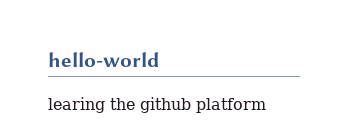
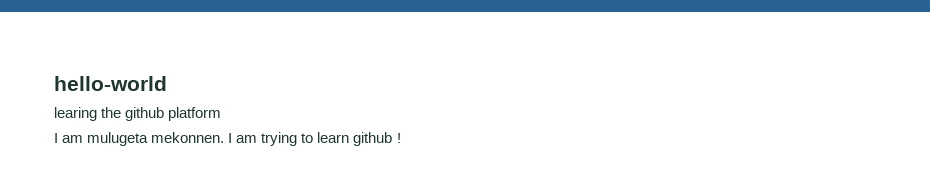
(266, 105) none -> [54,132,401,146] // I am mulugeta mekonnen. I am trying to learn github !

